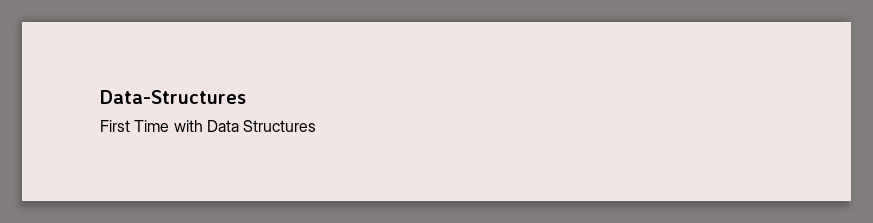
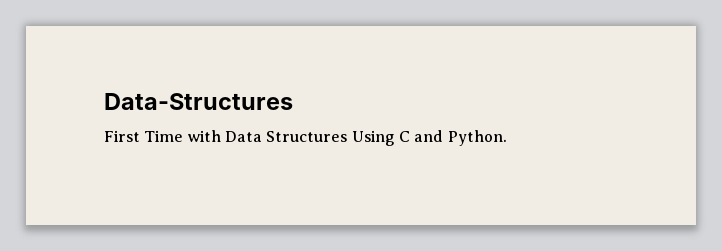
(317, 126) none -> [351,130,507,146] Using C and Python.

